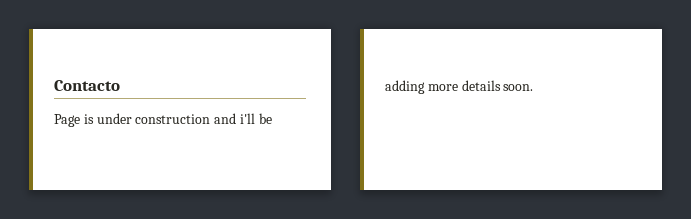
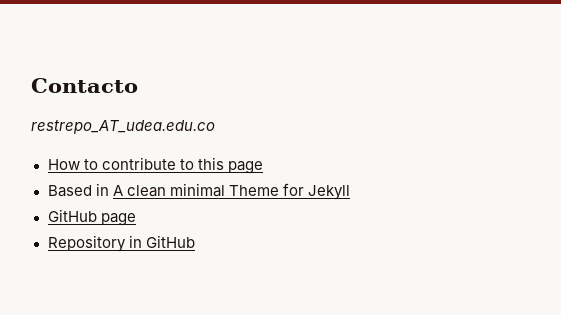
[54,113,272,127] [385,80,534,94] Page is under construction and i'll be adding more details soon. -> [31,120,215,134] [47,157,263,174] [47,183,350,200] [47,209,136,226] [47,235,195,252] restrepo_AT_udea.edu.co // How to contribute to this page // Based in A clean minimal Theme for Jekyll // GitHub page // Repository in GitHub

